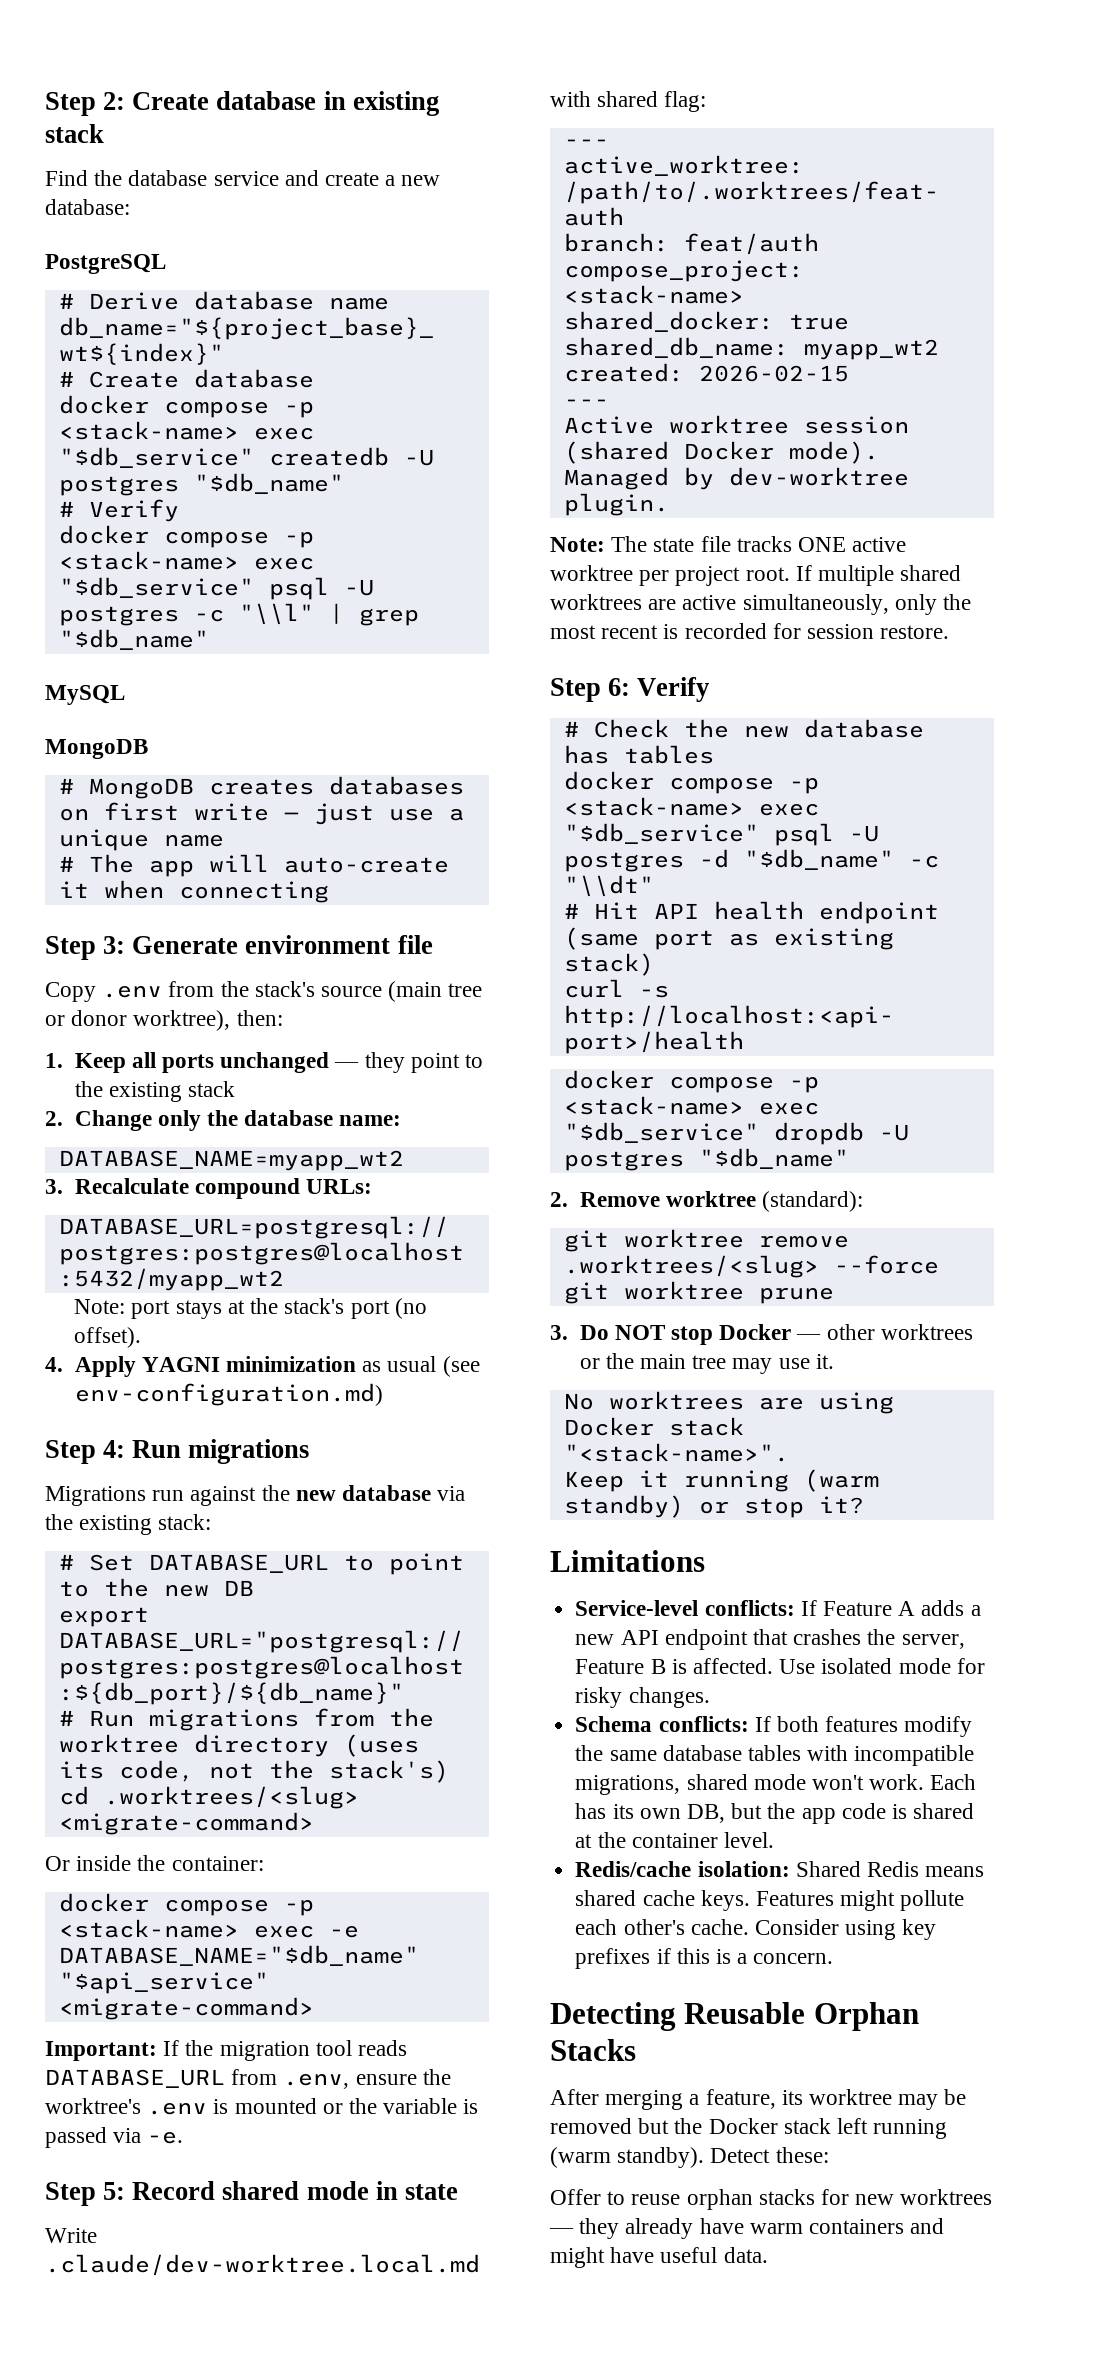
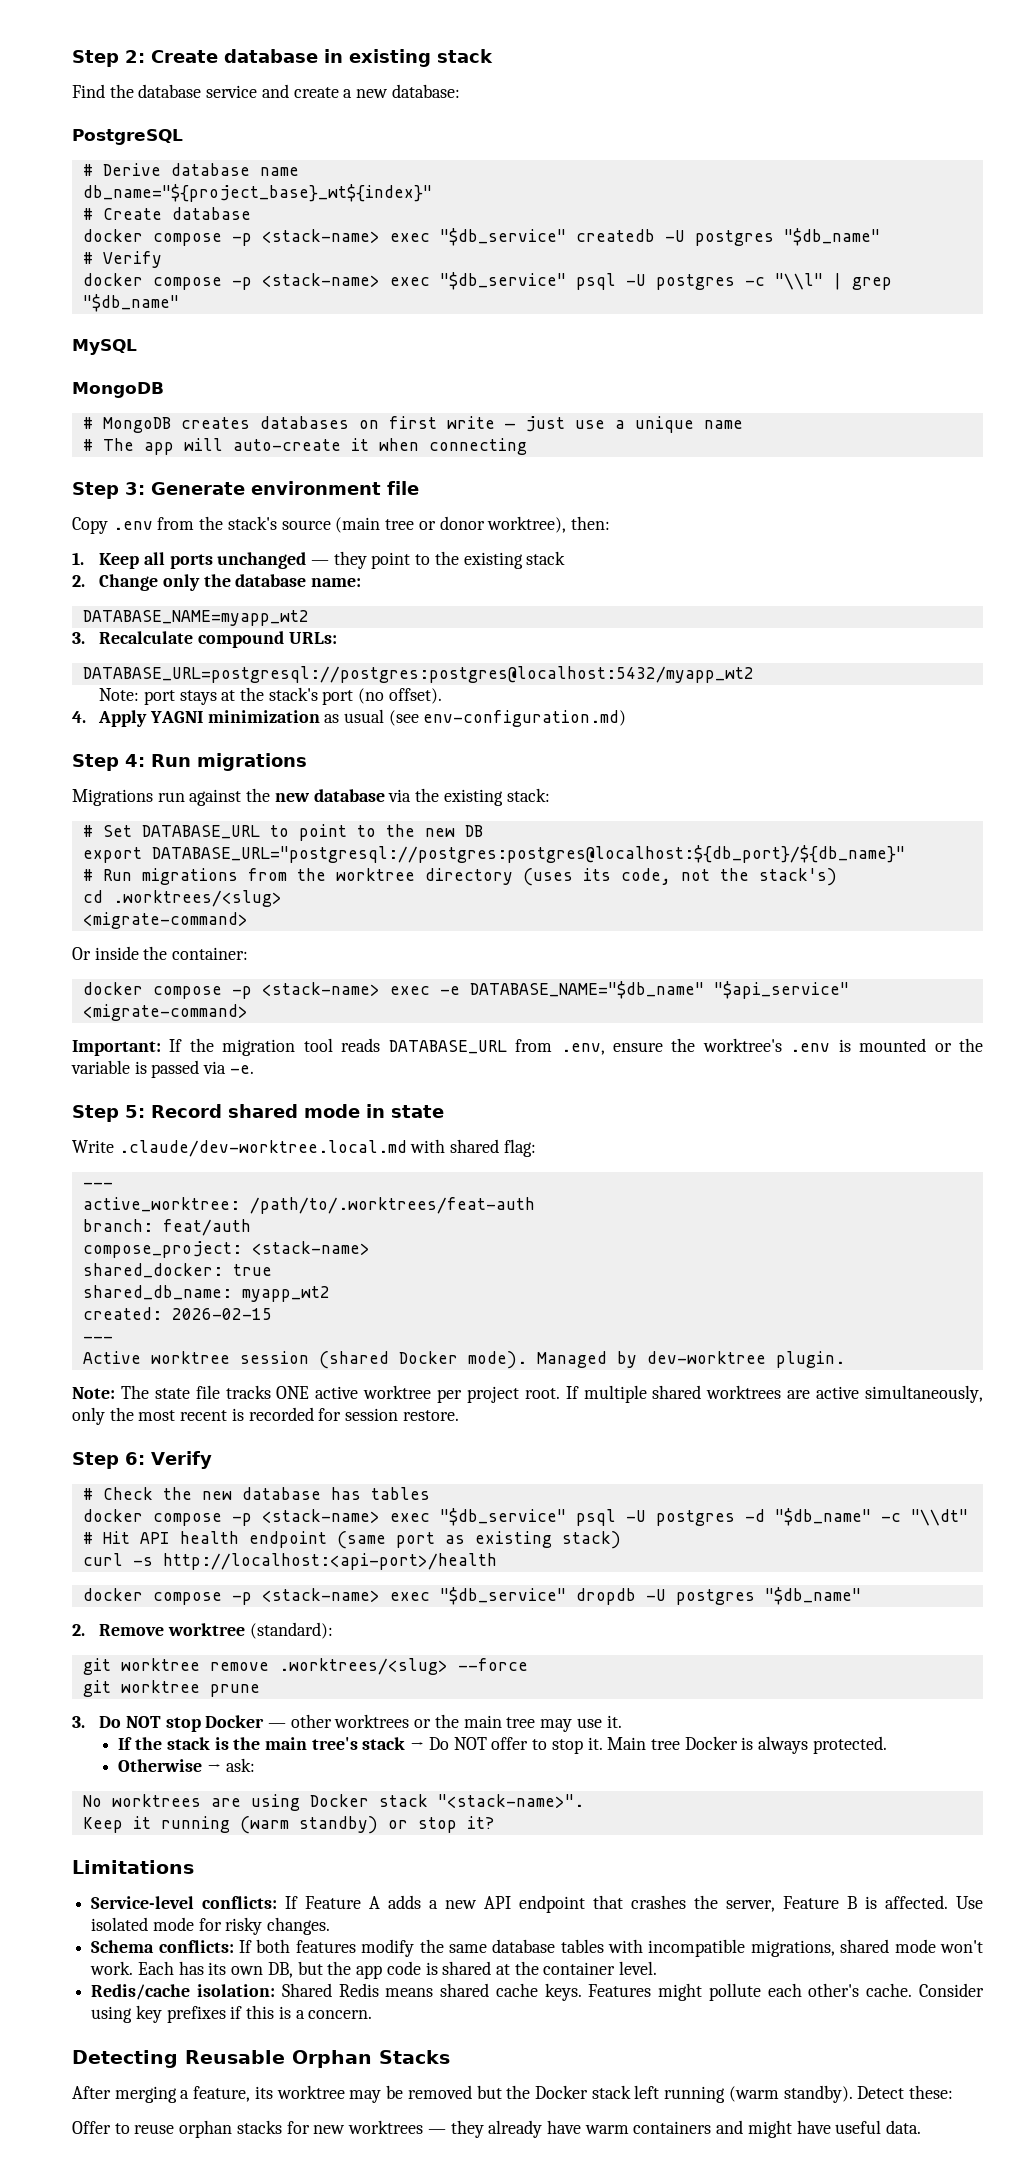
(834, 1361) none -> [118,1736,887,1754] [118,1758,255,1772] // If the stack is the main tree's stack → Do NOT offer to stop it. Main tree Docker is always protected. // Otherwise → ask:

